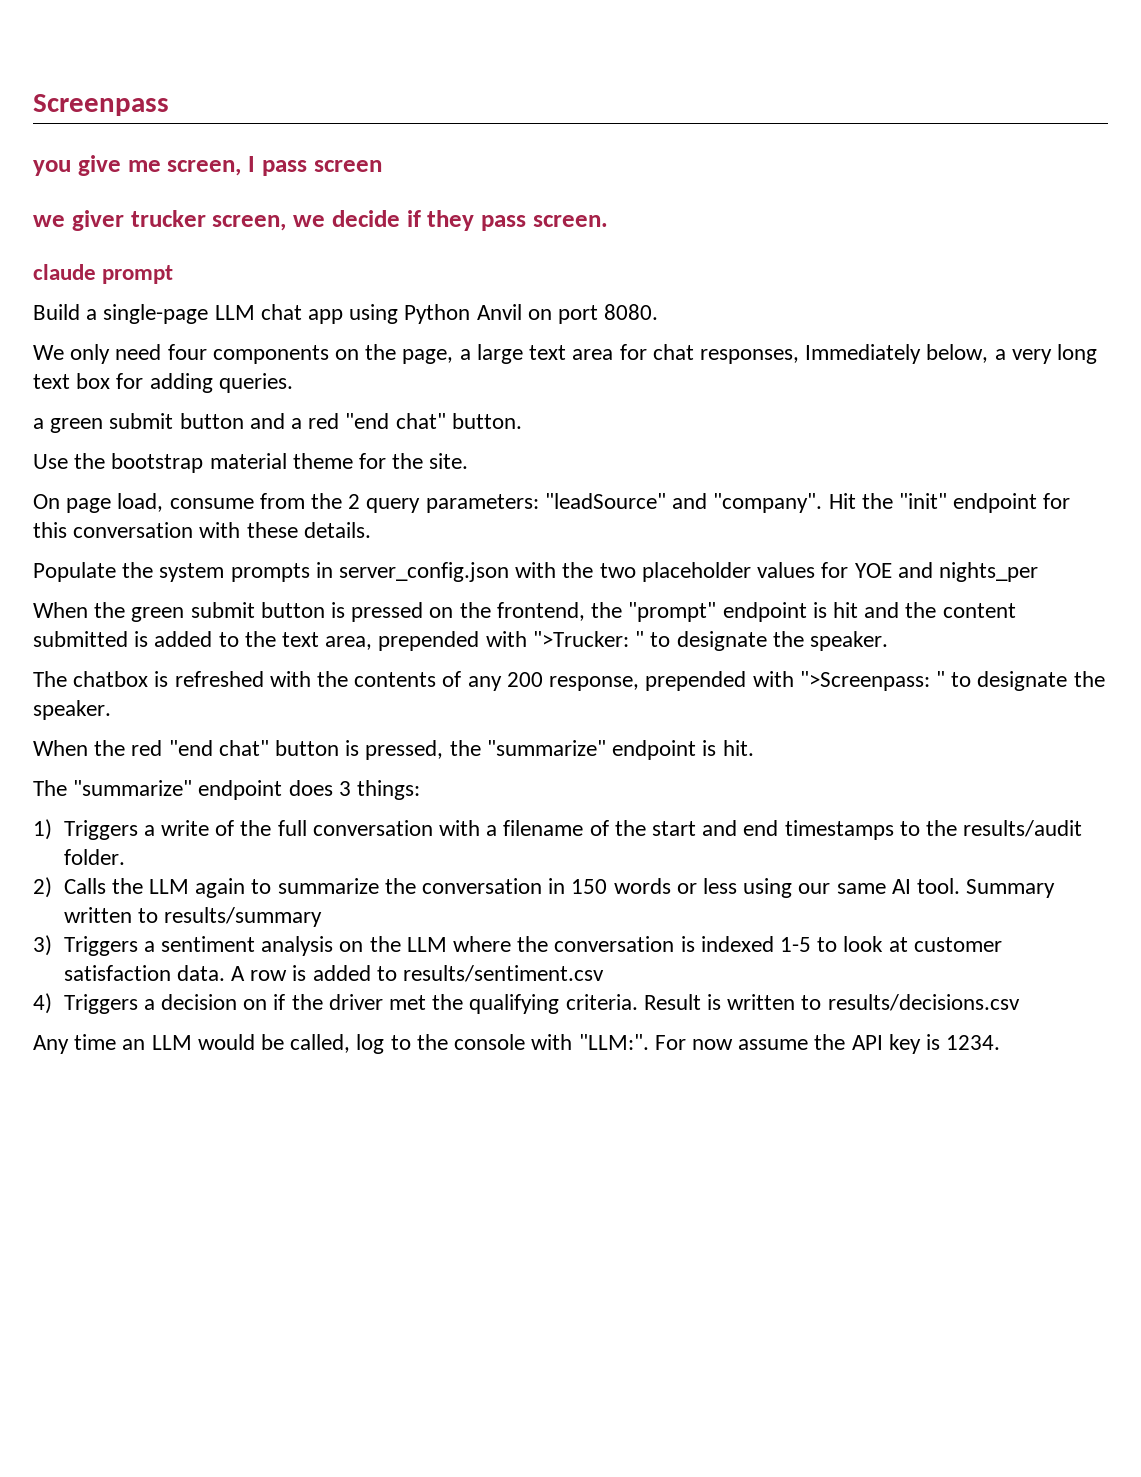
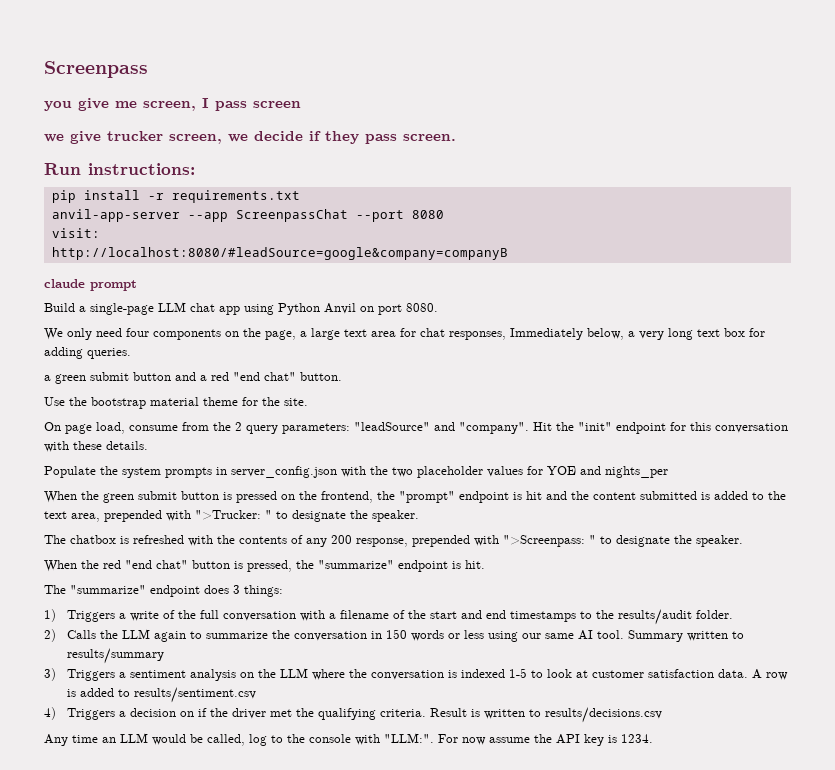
[71,210,124,231] giver -> [70,131,101,144] give
(608, 221) none -> [44,163,195,175] [51,190,300,203] [51,209,444,222] [51,228,100,238] [51,247,508,260] // Run instructions: // pip install -r requirements.txt // anvil-app-server --app ScreenpassChat --port 8080 // visit: // http://localhost:8080/#leadSource=google&company=companyB

